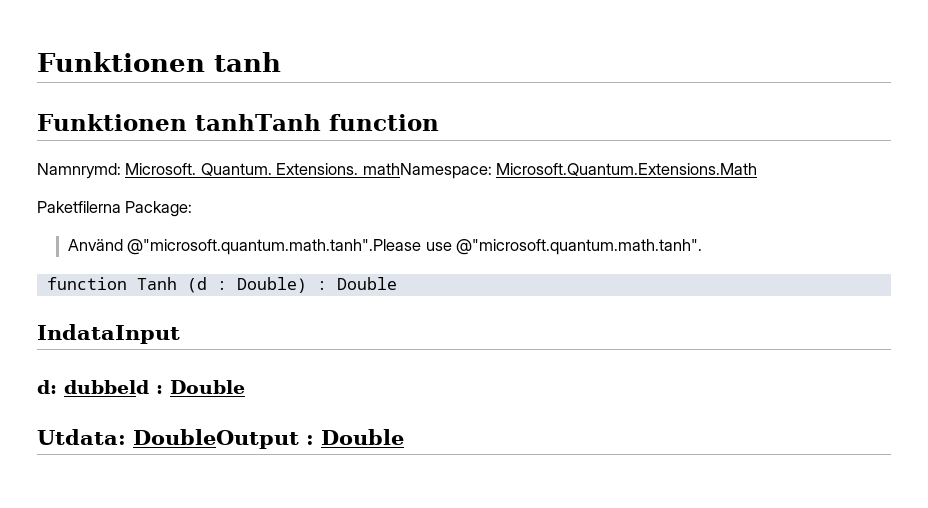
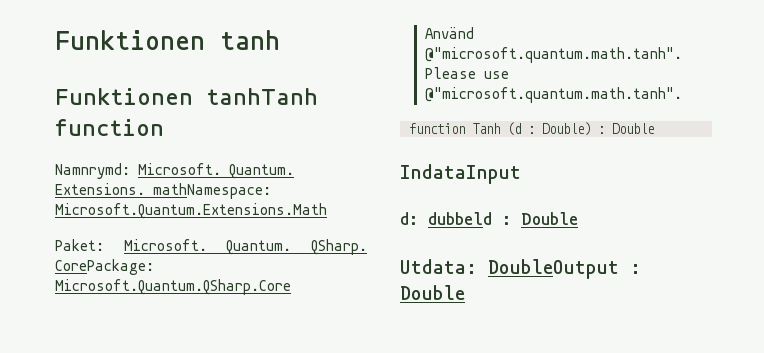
[37,201,193,217] Paketfilerna Package: -> [55,239,367,255] [55,259,154,275] [55,279,291,295] Paket: Microsoft. Quantum. QSharp. CorePackage: Microsoft.Quantum.QSharp.Core

